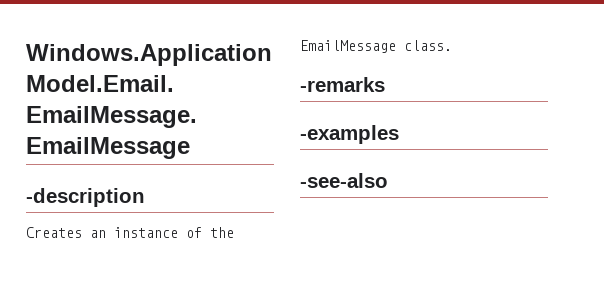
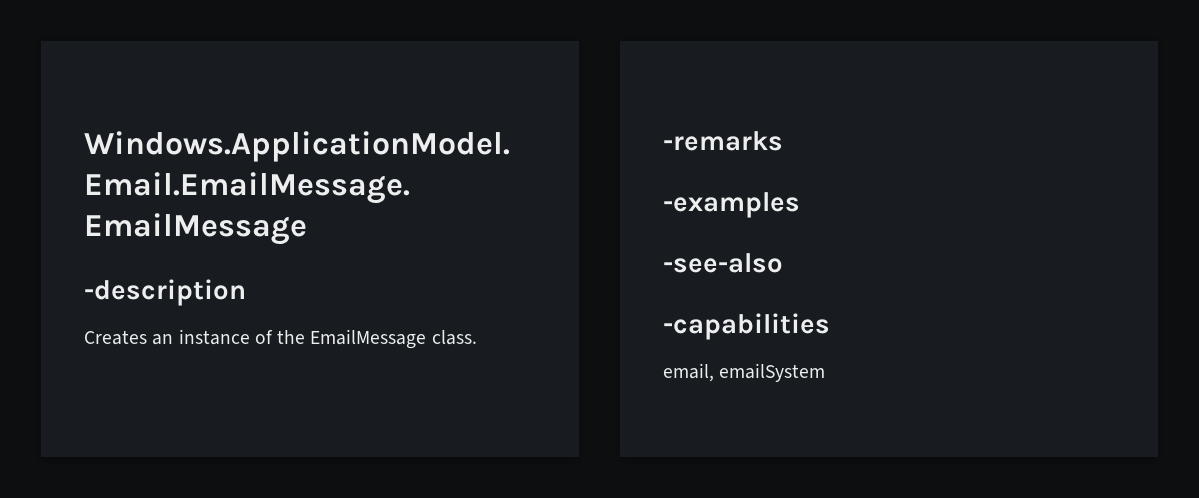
(388, 180) none -> [663,313,830,340] [663,363,826,382] // -capabilities // email, emailSystem

